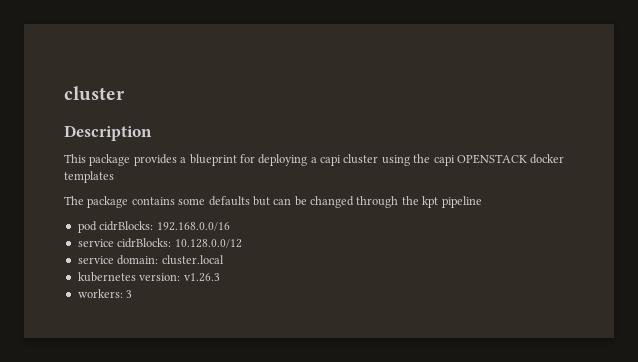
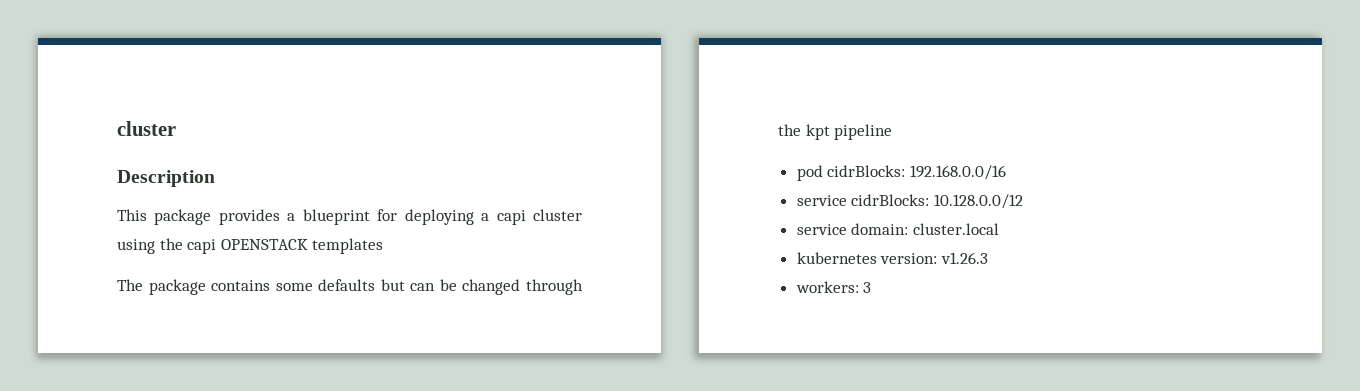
[530,154,565,164] docker -> (308, 244) none

